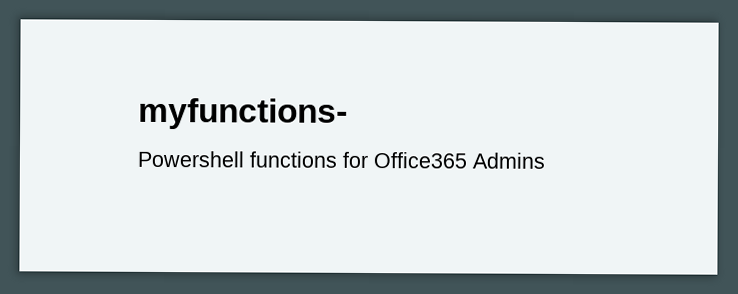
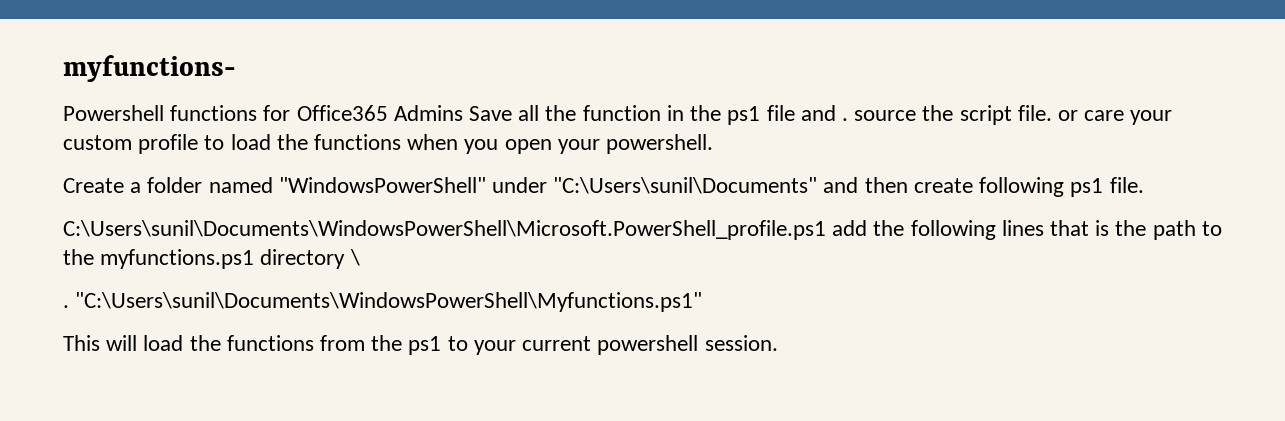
(545, 160) none -> [469,105,1173,125] [63,134,714,154] [63,177,1144,197] [63,220,1222,240] [63,249,360,269] [63,292,703,312] [63,335,778,355] Save all the function in the ps1 file and . source the script file. or care your custom profile to load the functions when you open your powershell. // Create a folder named "WindowsPowerShell" under "C:\Users\sunil\Documents" and then create following ps1 file. // C:\Users\sunil\Documents\WindowsPowerShell\Microsoft.PowerShell_profile.ps1 add the following lines that is the path to the myfunctions.ps1 directory \ // . "C:\Users\sunil\Documents\WindowsPowerShell\Myfunctions.ps1" // This will load the functions from the ps1 to your current powershell session.

